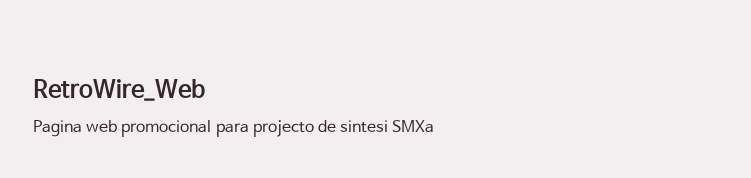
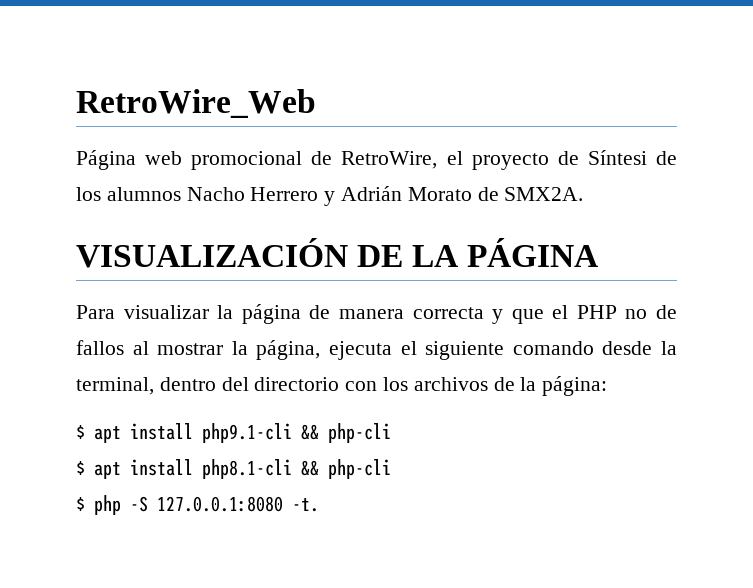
[33,120,82,137] Pagina -> [76,150,136,170] Página
[215,120,435,137] para projecto de sintesi SMXa -> [311,150,677,170] [76,186,584,206] [76,238,599,268] [76,304,677,324] [76,340,678,360] [76,376,608,396] [76,423,391,443] [76,459,391,479] [76,495,319,515] de RetroWire, el proyecto de Síntesi de los alumnos Nacho Herrero y Adrián Morato de SMX2A. // VISUALIZACIÓN DE LA PÁGINA // Para visualizar la página de manera correcta y que el PHP no de fallos al mostrar la página, ejecuta el siguiente comando desde la terminal, dentro del directorio con los archivos de la página: // $ apt install php9.1-cli && php-cli // $ apt install php8.1-cli && php-cli // $ php -S 127.0.0.1:8080 -t.

